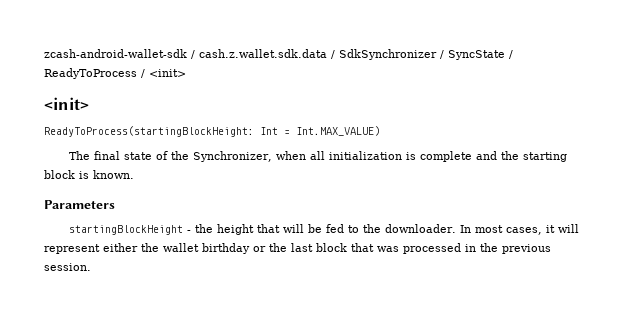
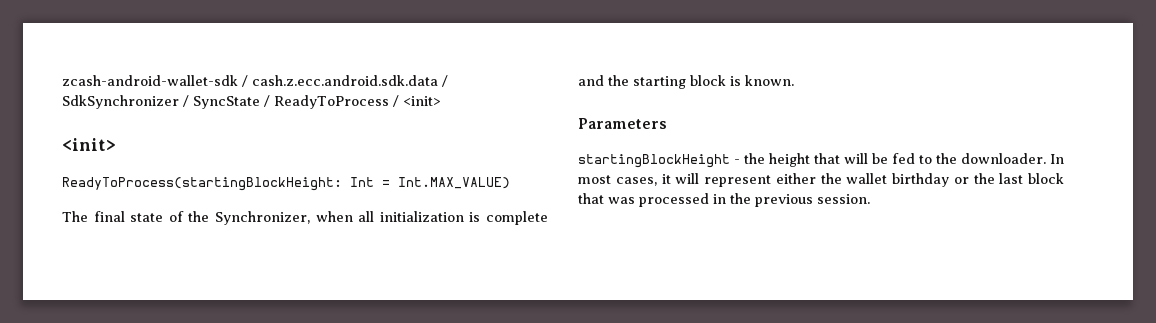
[199,49,327,58] cash.z.wallet.sdk.data -> [252,75,438,86] cash.z.ecc.android.sdk.data

